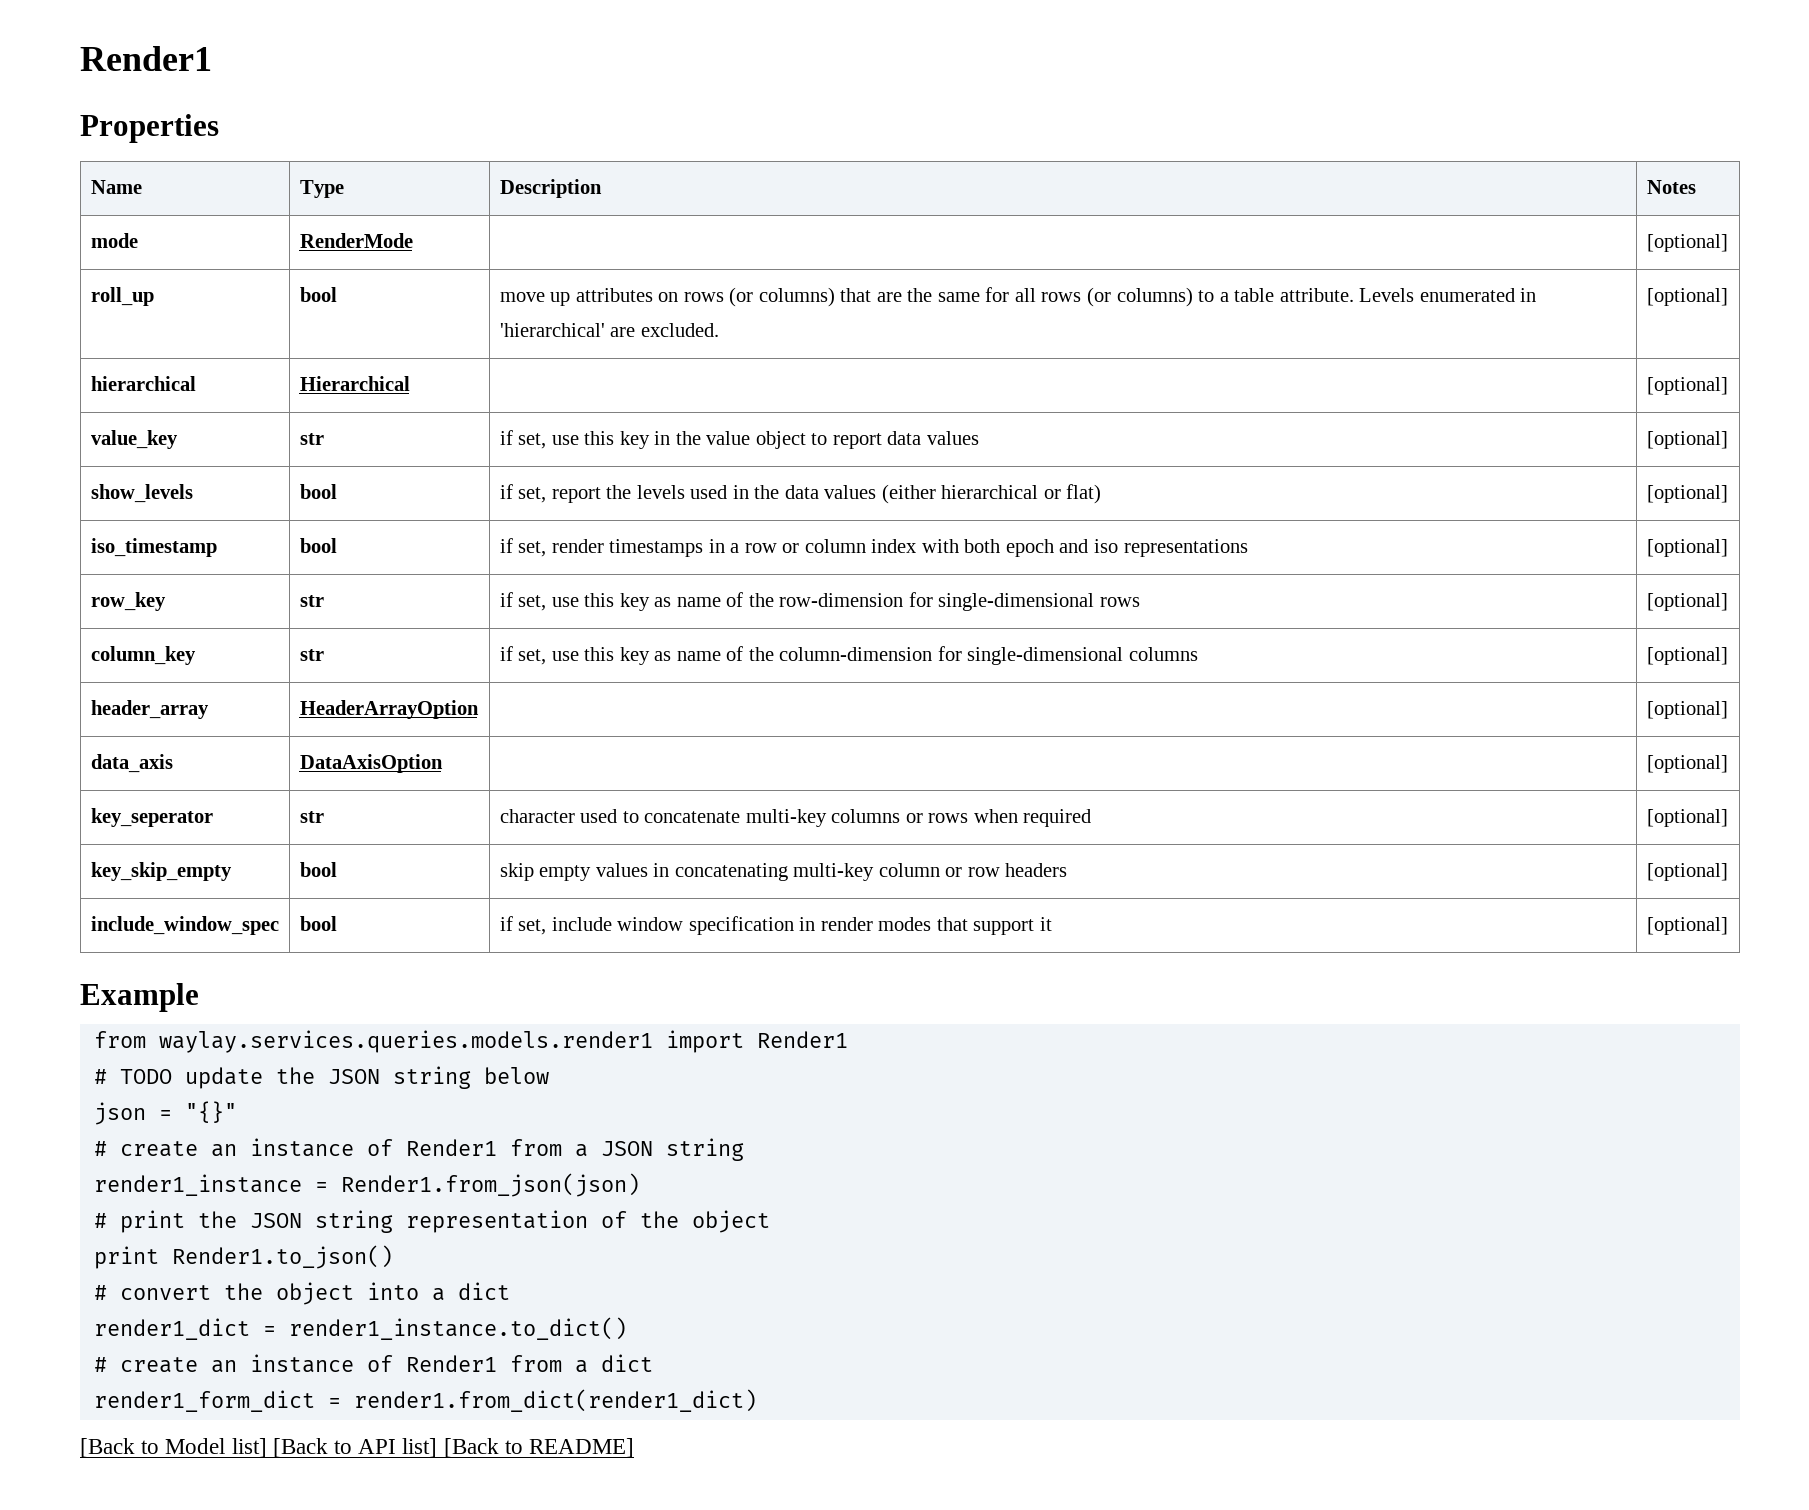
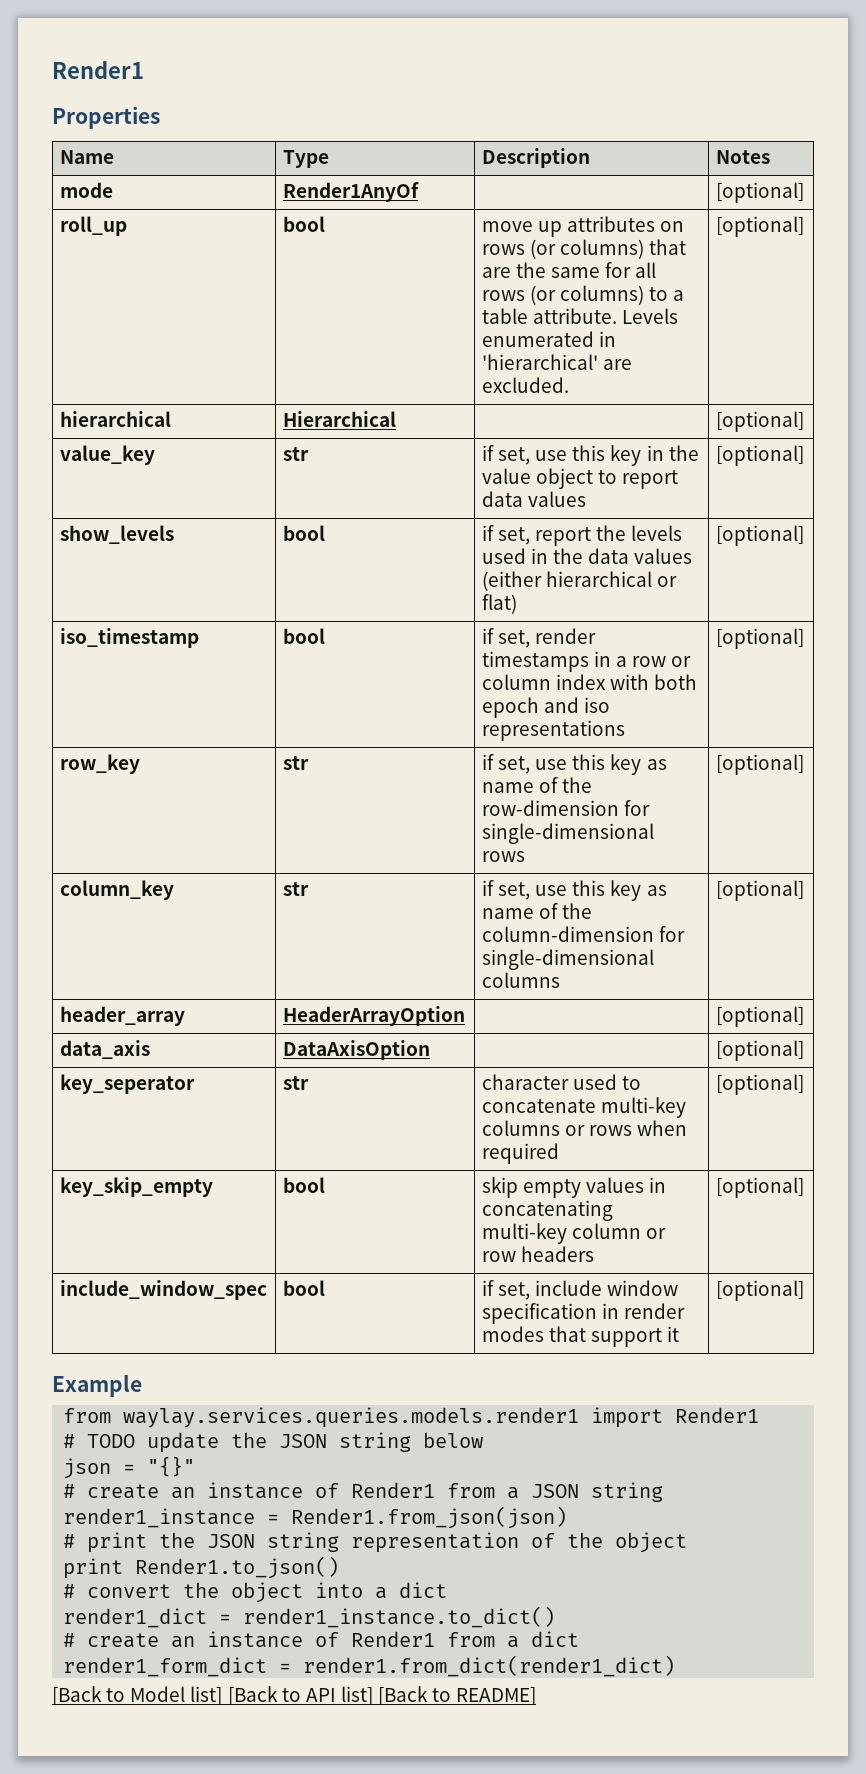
[299,233,413,248] RenderMode -> [282,182,419,202] Render1AnyOf

